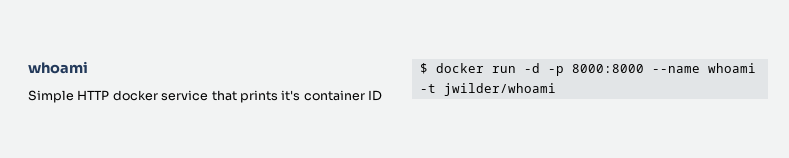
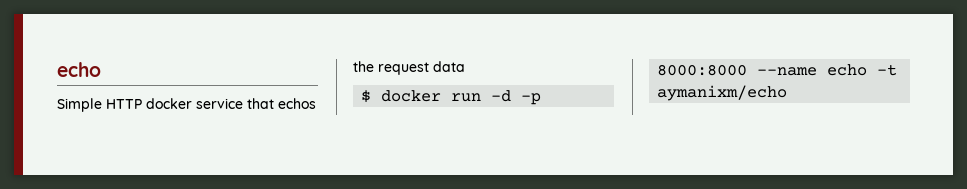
[28,61,88,74] whoami -> [57,62,101,77] echo
[239,90,382,103] prints it's container ID -> [278,98,316,109] [353,61,465,75] echos the request data
[707,63,756,73] [419,83,556,96] whoami -t jwilder/whoami -> [827,64,898,76] [657,85,788,101] echo -t aymanixm/echo

